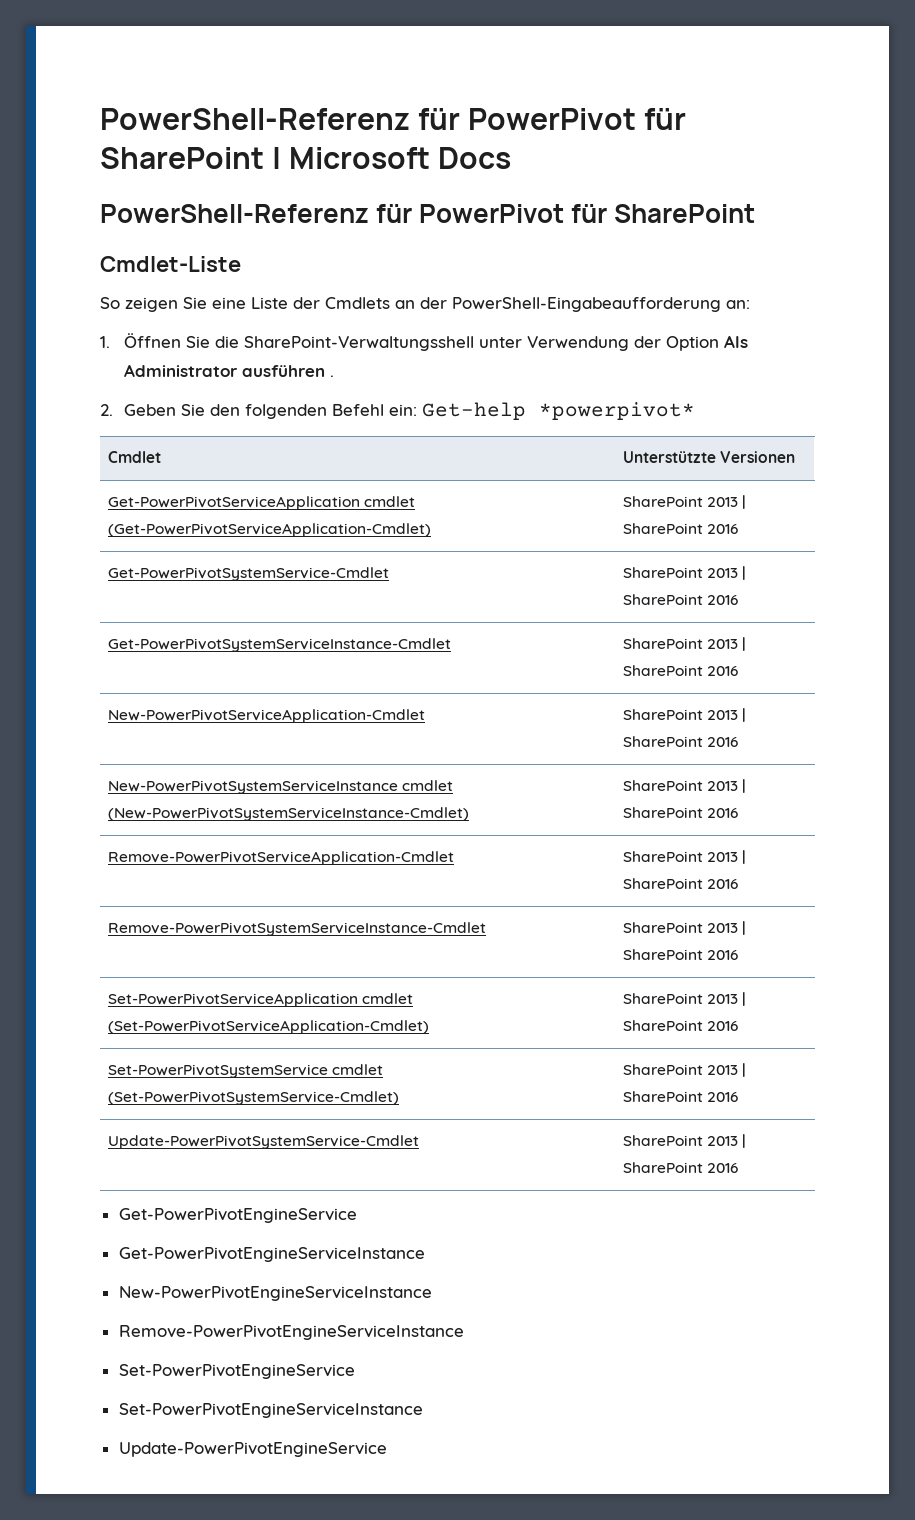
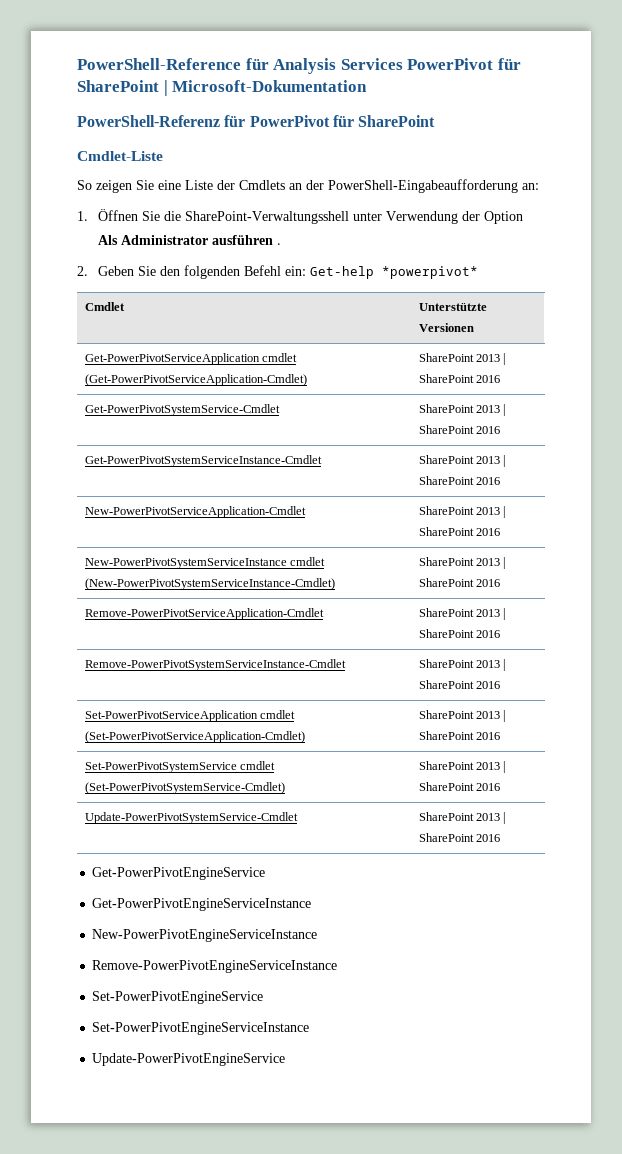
[100,108,461,130] PowerShell-Referenz für -> [77,58,403,74] PowerShell-Reference für Analysis Services
[289,147,512,169] Microsoft Docs -> [172,80,368,92] Microsoft-Dokumentation

